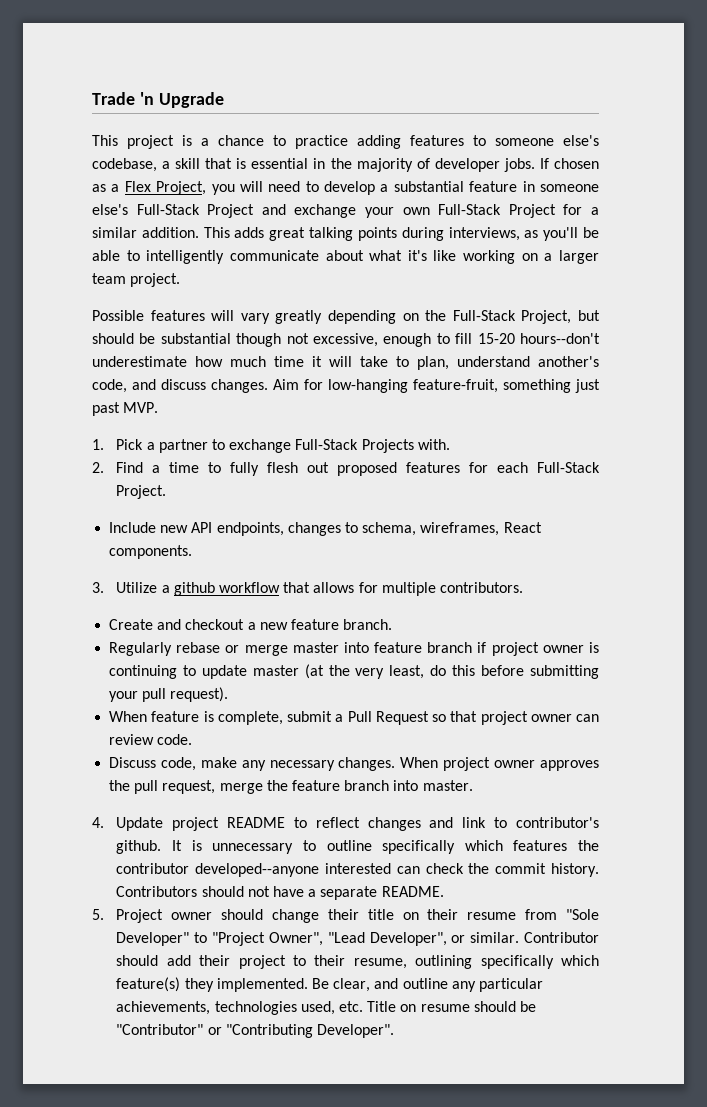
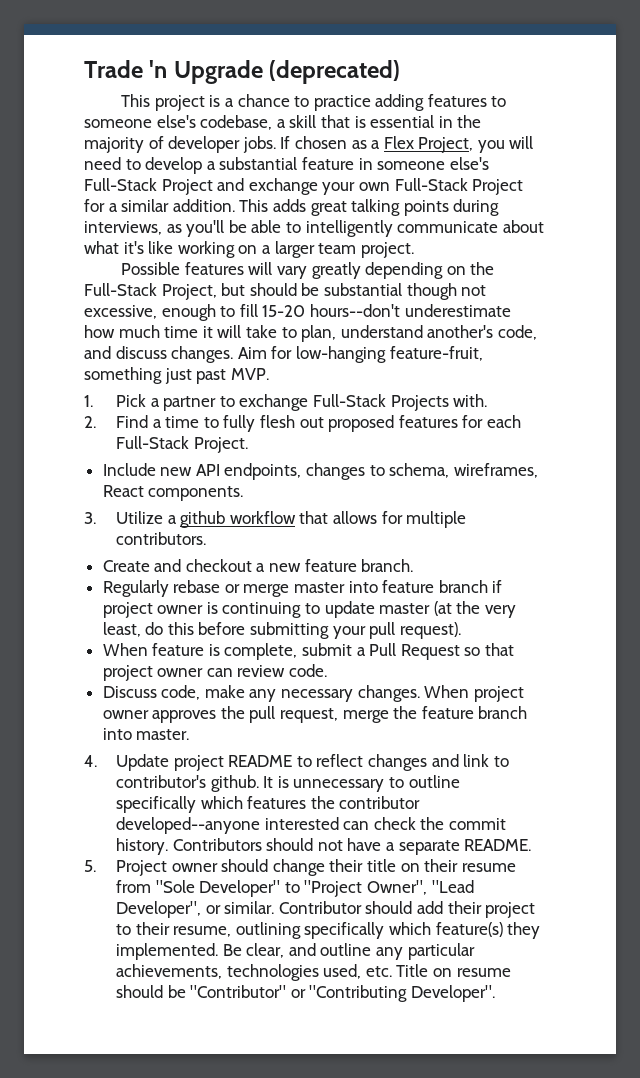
(224, 100) none -> [269,60,401,84] (deprecated)

